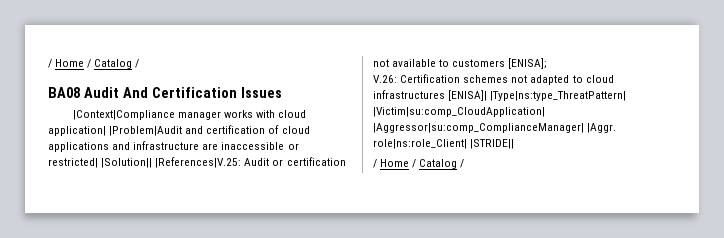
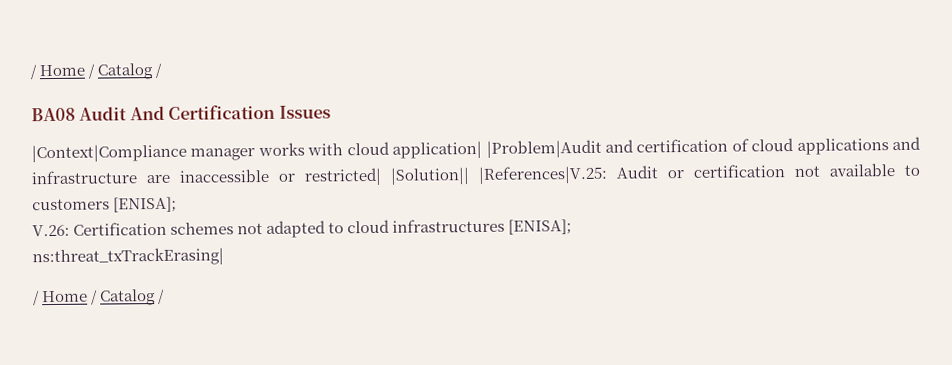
[448,90,627,101] [373,107,545,117] [373,123,617,133] [373,139,515,149] [ENISA]| |Type|ns:type_ThreatPattern| |Victim|su:comp_CloudApplication| |Aggressor|su:comp_ComplianceManager| |Aggr. role|ns:role_Client| |STRIDE|| -> [508,219,573,235] [32,247,224,267] [ENISA]; // ns:threat_txTrackErasing|

